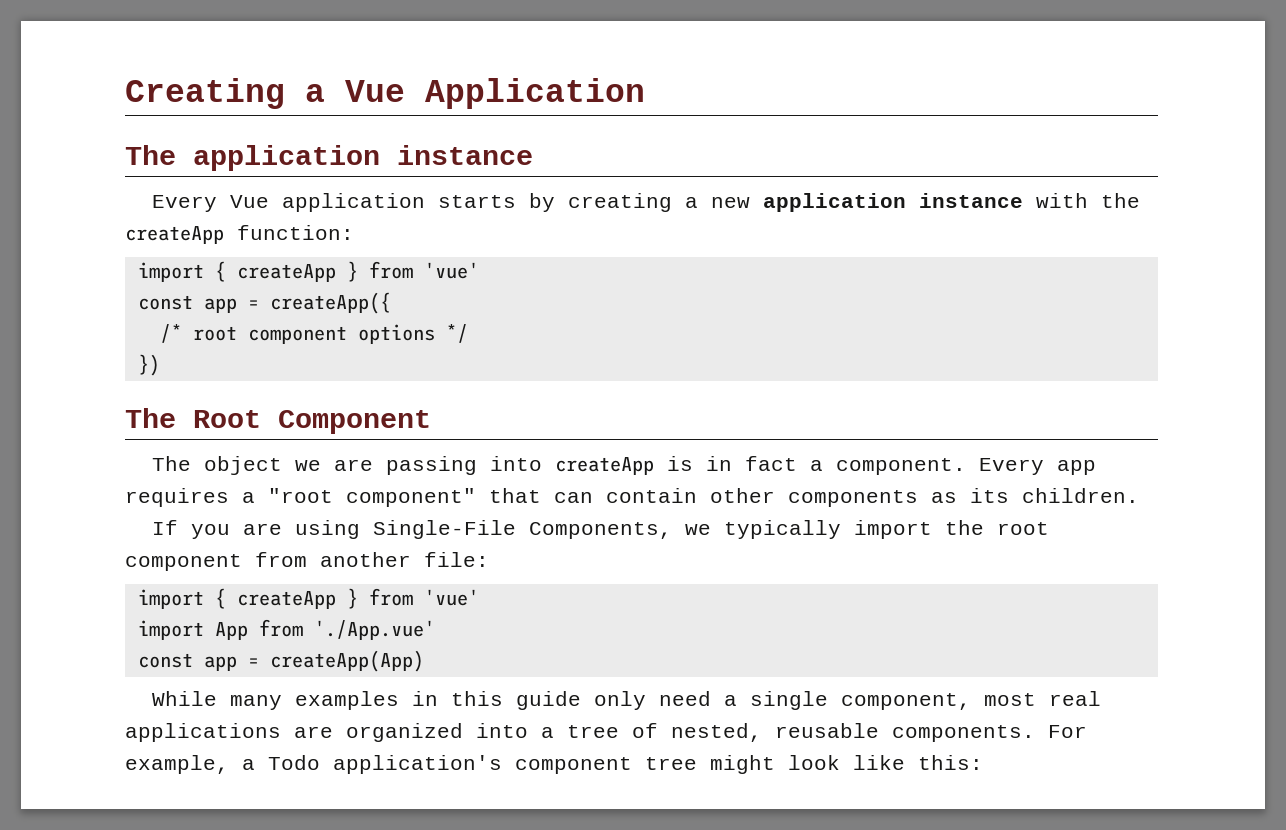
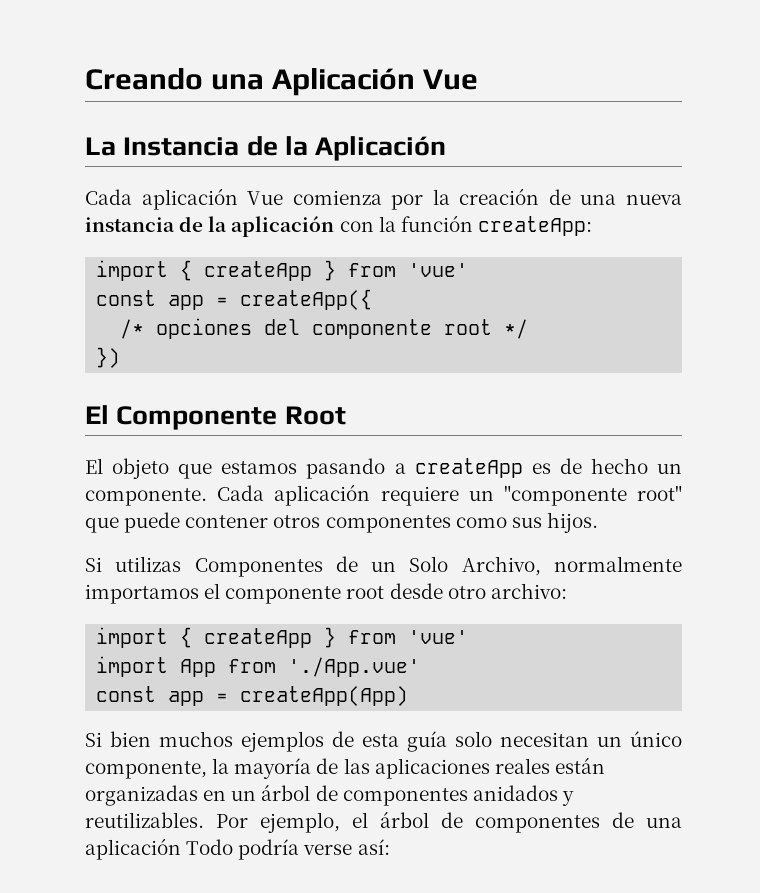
[125,78,645,109] [125,145,533,171] [152,193,1141,212] [125,225,354,244] Creating a Vue Application // The application instance // Every Vue application starts by creating a new application instance with the createApp function: -> [85,68,479,96] [85,136,447,161] [85,188,682,210] [85,215,592,237] Creando una Aplicación Vue // La Instancia de la Aplicación // Cada aplicación Vue comienza por la creación de una nueva instancia de la aplicación con la función createApp:
[192,324,435,344] root component options -> [156,318,493,339] opciones del componente root
[125,408,176,428] The -> [85,405,278,430] El Componente
[278,410,431,434] [152,456,1097,475] [125,488,1139,507] [152,520,1050,539] [125,552,489,571] Component // The object we are passing into createApp is in fact a component. Every app requires a "root component" that can contain other components as its children. // If you are using Single-File Components, we typically import the root component from another file: -> [85,458,683,479] [85,484,683,506] [85,512,598,533] [85,556,682,577] [85,583,567,604] // El objeto que estamos pasando a createApp es de hecho un componente. Cada aplicación requiere un "componente root" que puede contener otros componentes como sus hijos. // Si utilizas Componentes de un Solo Archivo, normalmente importamos el componente root desde otro archivo:
[152,691,1102,710] [125,723,1087,742] [125,755,983,774] While many examples in this guide only need a single component, most real applications are organized into a tree of nested, reusable components. For example, a Todo application's component tree might look like this: -> [85,731,682,752] [85,757,605,779] [85,784,574,806] [85,811,682,833] [85,838,390,860] Si bien muchos ejemplos de esta guía solo necesitan un único componente, la mayoría de las aplicaciones reales están organizadas en un árbol de componentes anidados y reutilizables. Por ejemplo, el árbol de componentes de una aplicación Todo podría verse así:

